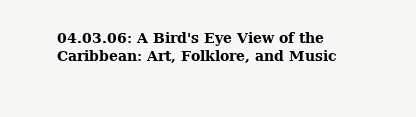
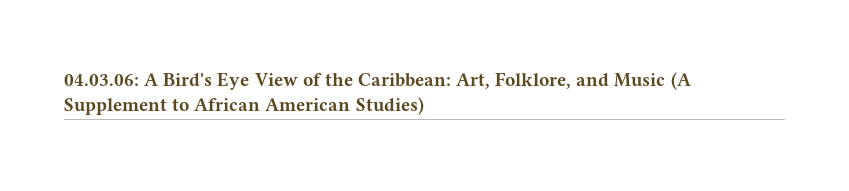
(337, 55) none -> [670,72,691,90] [64,97,424,115] (A Supplement to African American Studies)

